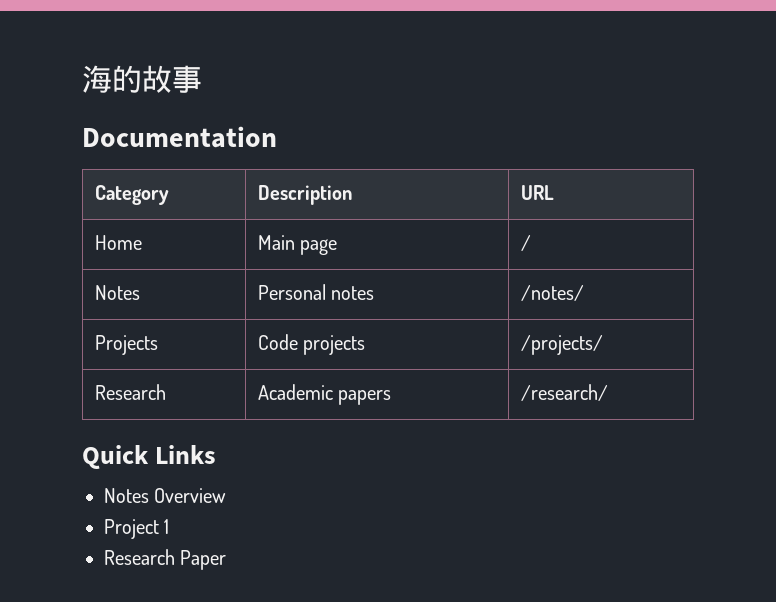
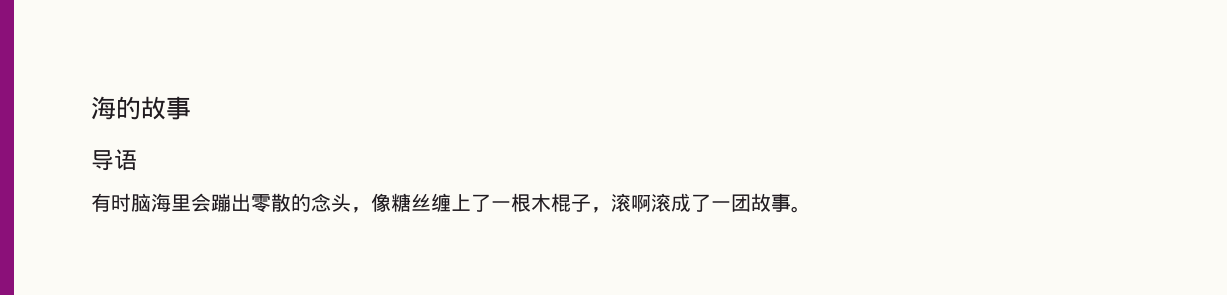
[82,126,277,148] [94,185,169,205] [257,185,352,205] [520,185,554,200] [94,235,142,250] [257,235,338,255] [520,235,531,251] [94,285,140,300] [257,284,375,300] [520,285,584,301] [94,335,158,355] [257,334,366,355] [520,335,603,355] [94,384,166,400] [257,384,392,405] [520,384,608,401] [82,445,217,469] [104,488,227,503] [104,519,170,539] [104,549,227,570] Documentation // Category | Description | URL // Home | Main page | / // Notes | Personal notes | /notes/ // Projects | Code projects | /projects/ // Research | Academic papers | /research/ // Quick Links // Notes Overview // Project 1 // Research Paper -> [91,149,137,171] [91,193,811,213] 导语 // 有时脑海里会蹦出零散的念头，像糖丝缠上了一根木棍子，滚啊滚成了一团故事。

